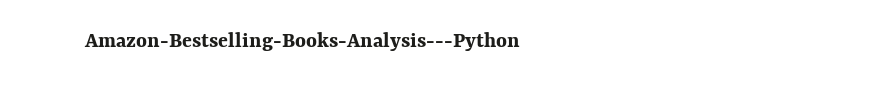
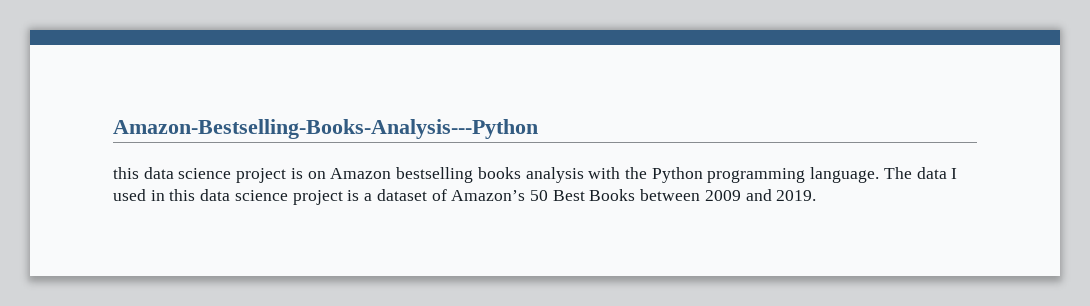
(520, 41) none -> [113,167,958,183] [113,189,817,205] // this data science project is on Amazon bestselling books analysis with the Python programming language. The data I used in this data science project is a dataset of Amazon’s 50 Best Books between 2009 and 2019.

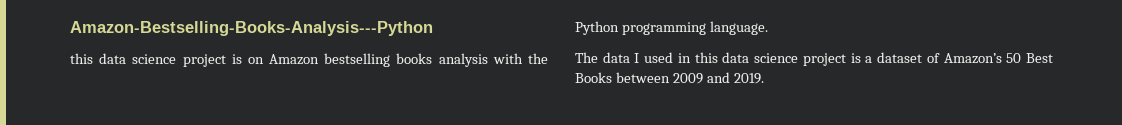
(880, 175) none -> (768, 28) //

